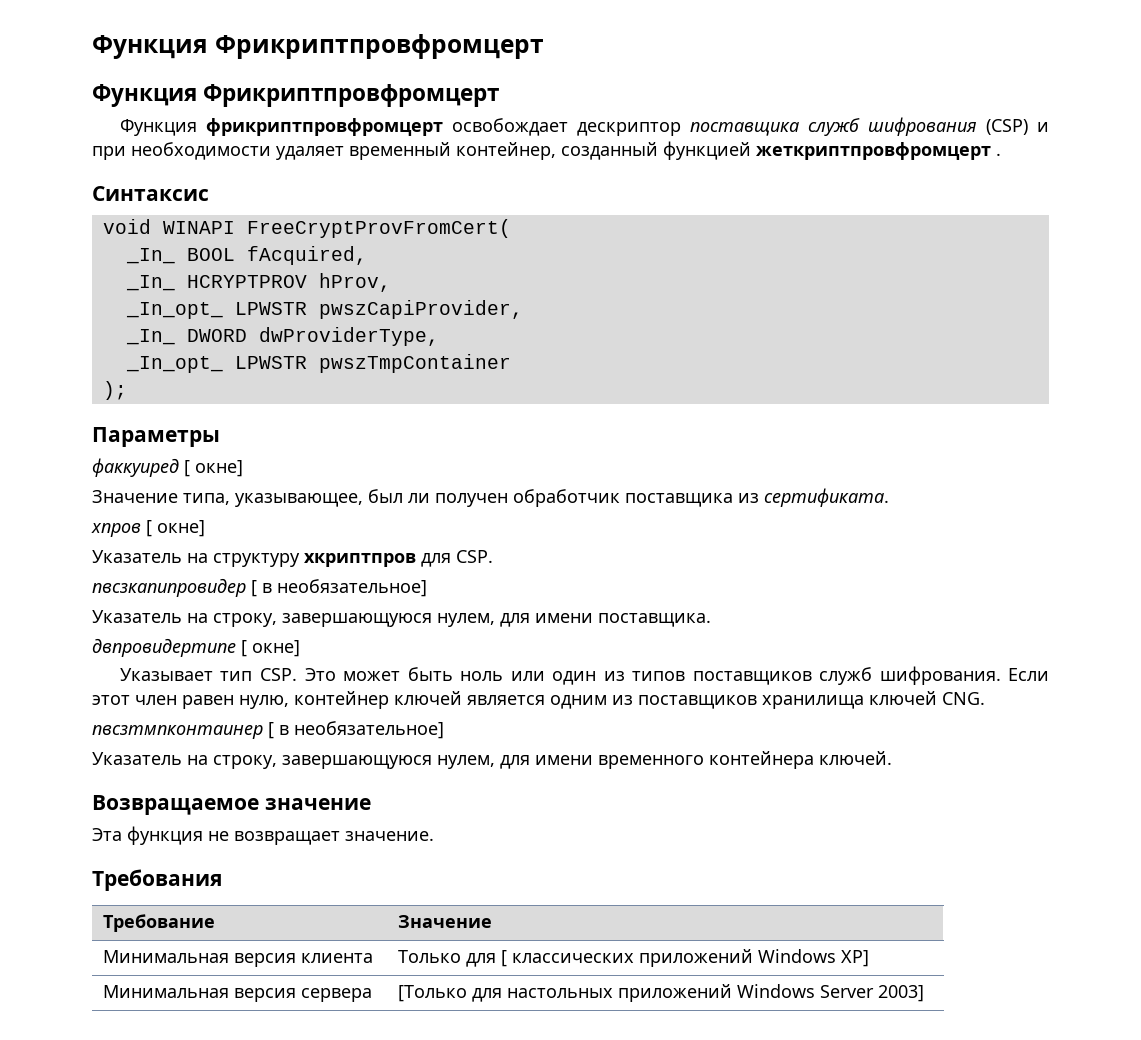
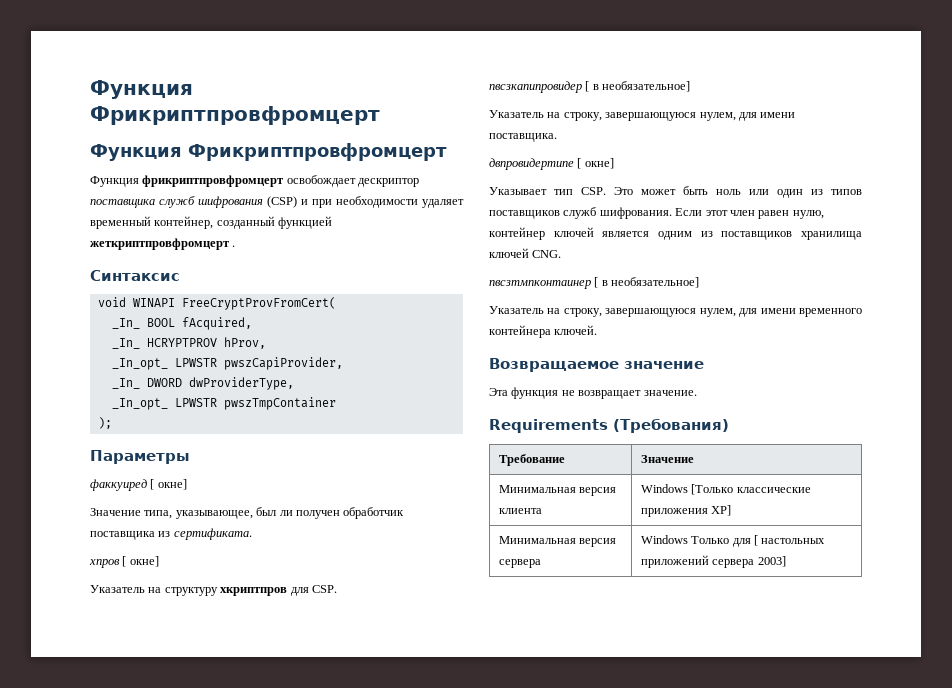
[92,869,222,891] Требования -> [489,418,729,433] Requirements (Требования)
[397,949,869,967] [102,985,372,1002] [397,984,874,1002] Только для [ классических приложений Windows XP] // Минимальная версия сервера | [Только для настольных приложений Windows Server -> [640,484,811,495] [640,505,732,517] [498,536,617,547] [498,559,541,568] [640,535,826,547] [640,555,755,568] Windows [Только классические приложения XP] // Минимальная версия сервера | Windows Только для [ настольных приложений сервера

